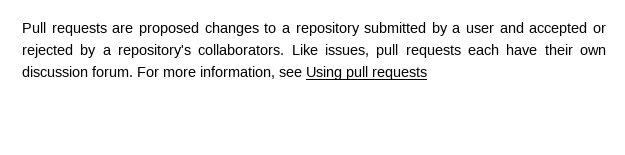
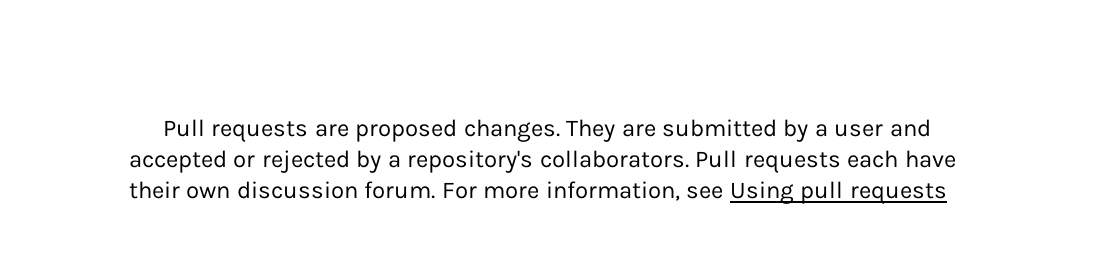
[204,22,360,36] changes to a repository -> [463,119,656,142] changes. They are
[291,44,399,58] Like issues, pull -> [695,150,738,168] Pull

